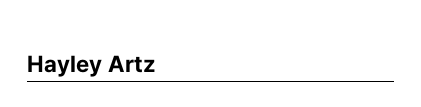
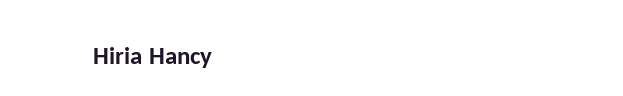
[27,55,157,77] Hayley Artz -> [93,47,212,68] Hiria Hancy

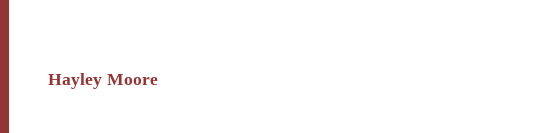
[93,47,212,68] Hiria Hancy -> [48,73,158,89] Hayley Moore

